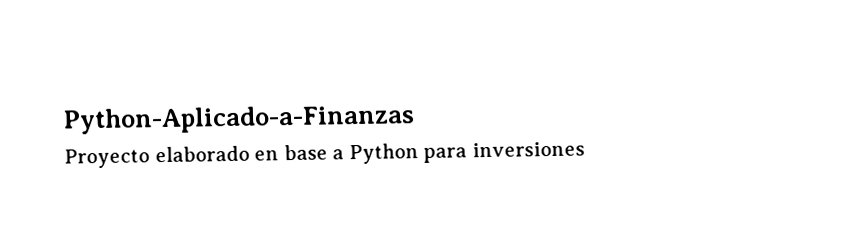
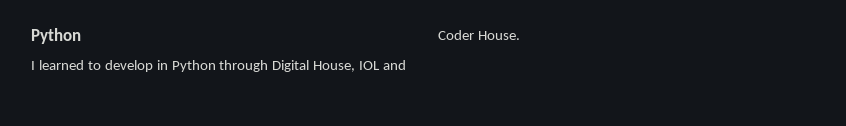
[63,104,415,135] [64,141,585,169] Python-Aplicado-a-Finanzas // Proyecto elaborado en base a Python para inversiones -> [31,28,81,44] [31,60,407,72] [438,30,520,40] Python // I learned to develop in Python through Digital House, IOL and Coder House.

